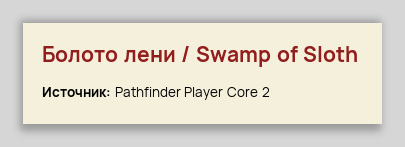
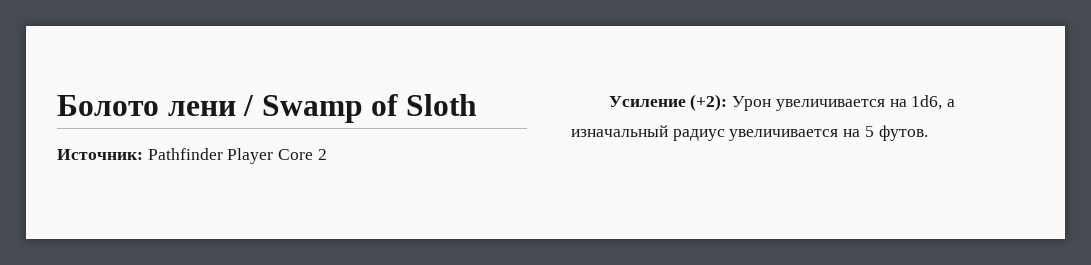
(270, 92) none -> [608,94,955,111] [571,125,928,141] // Усиление (+2): Урон увеличивается на 1d6, а изначальный радиус увеличивается на 5 футов.

